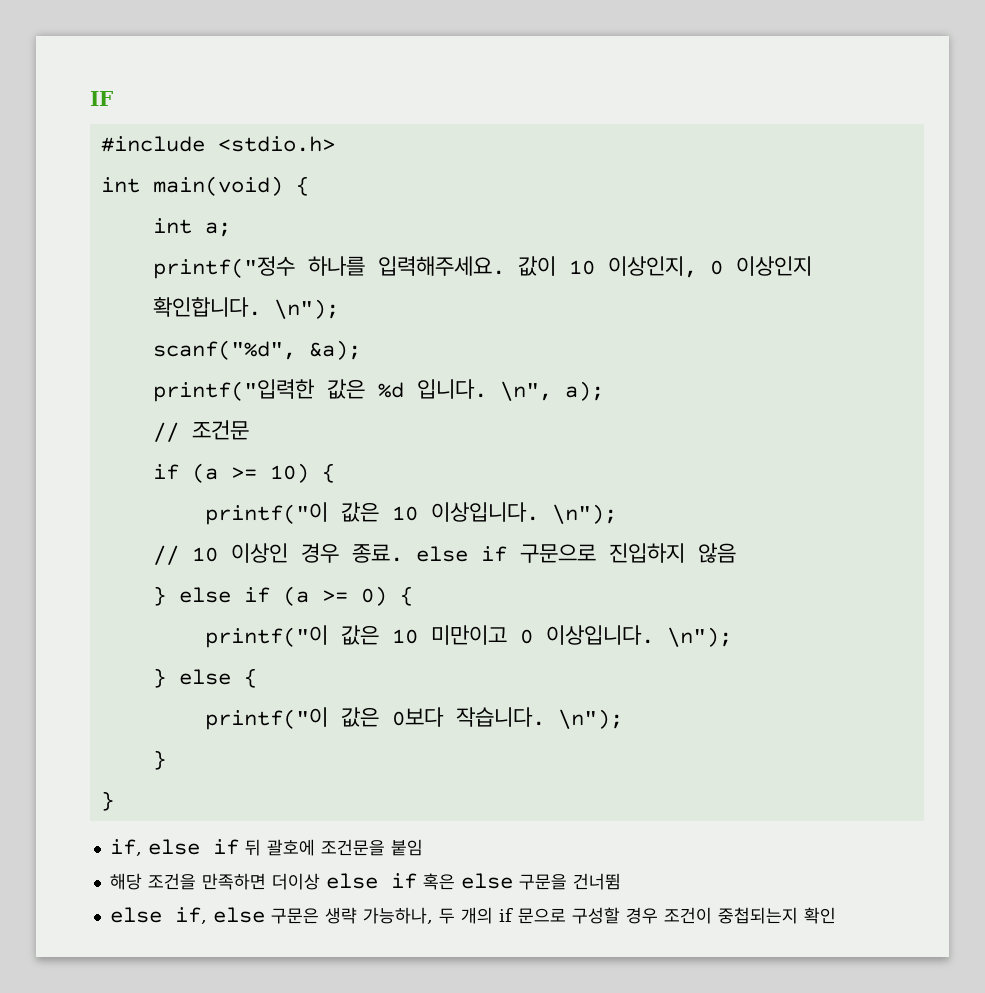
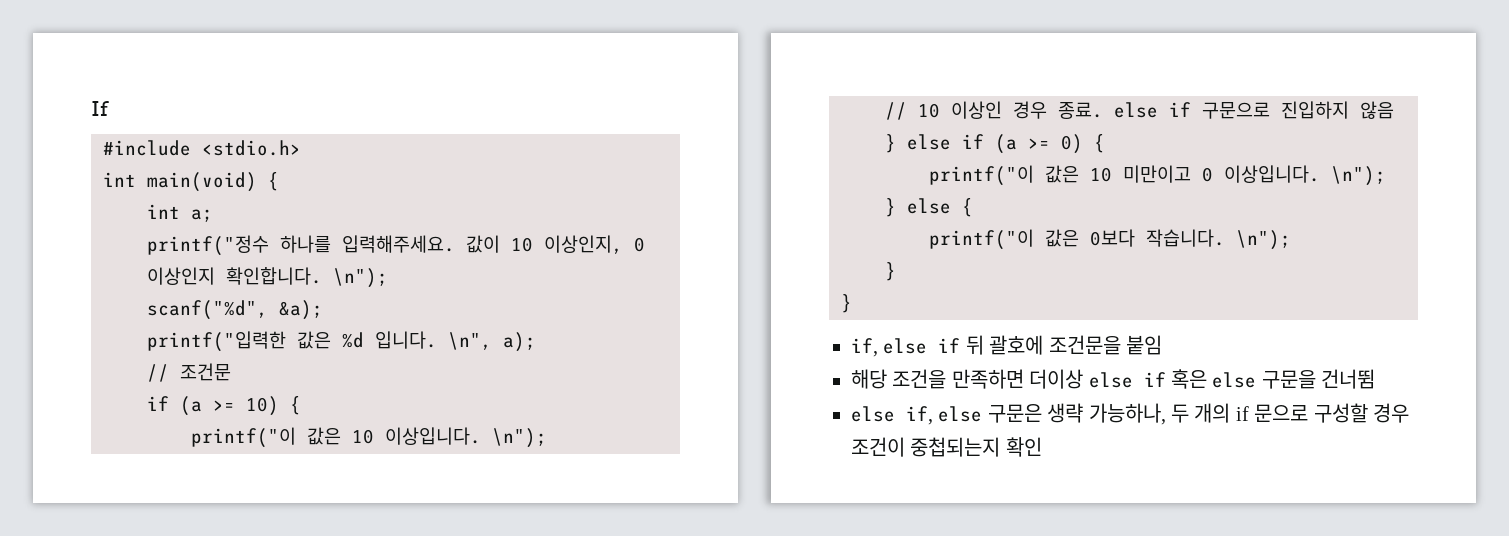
[90,91,113,106] IF -> [91,101,109,116] If

